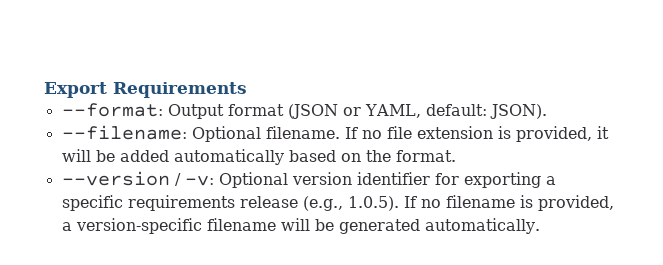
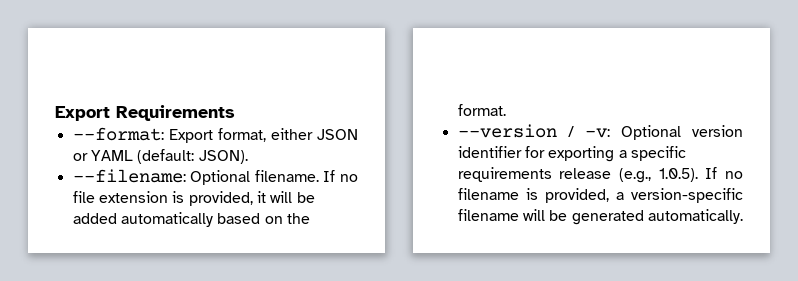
[167,104,487,119] Output format (JSON or YAML, default: -> [168,128,358,143] [72,149,195,164] Export format, either JSON or YAML (default:

